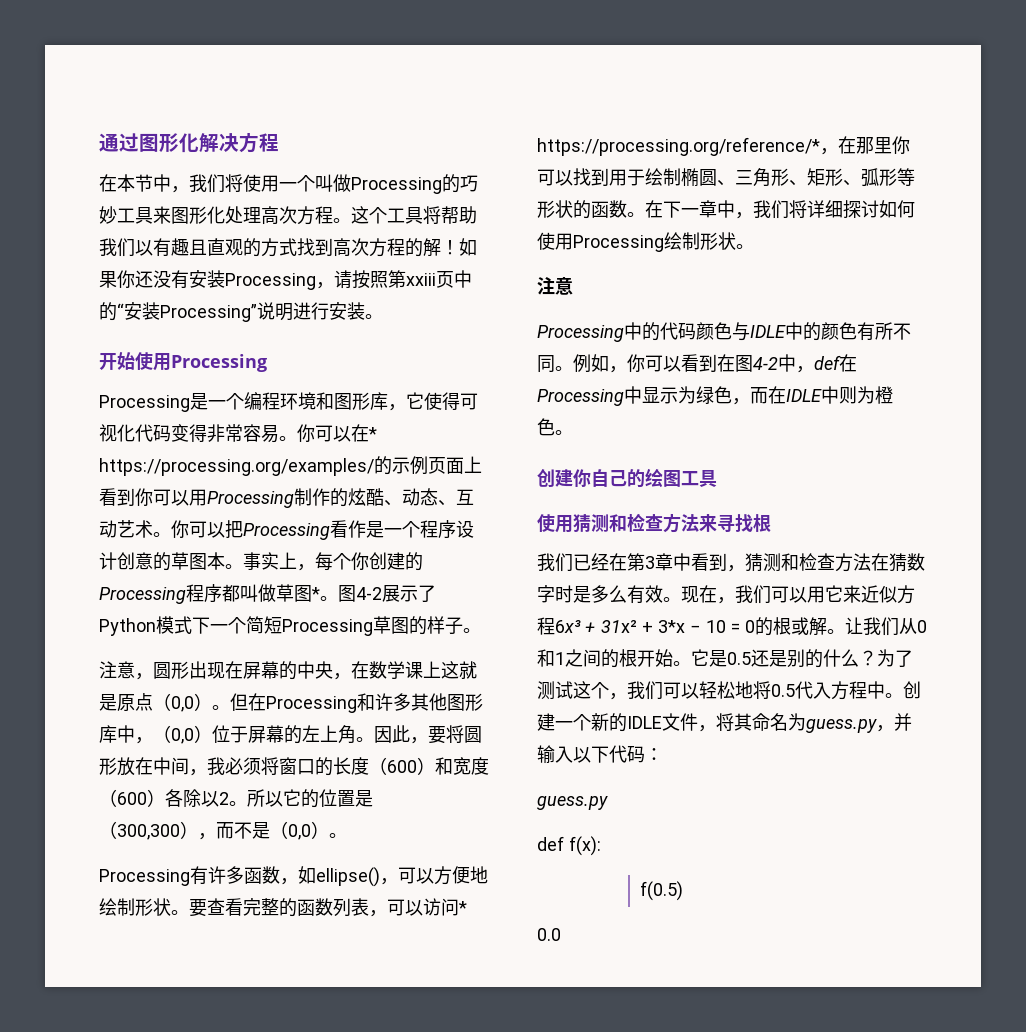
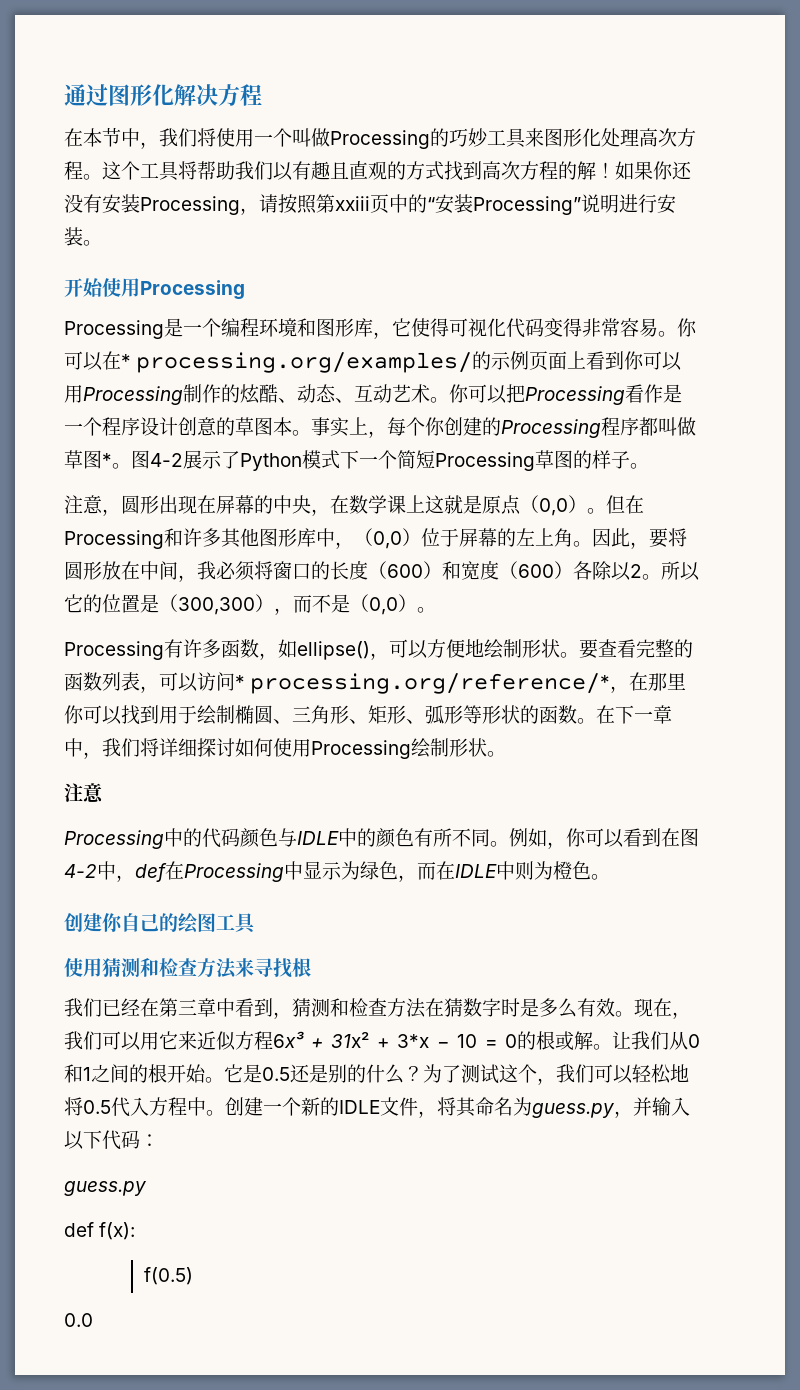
[99,458,374,476] https://processing.org/examples/ -> [136,352,473,373] processing.org/examples/
[537,137,820,156] https://processing.org/reference/* -> [250,673,611,694] processing.org/reference/*
[645,556,655,569] 3 -> [178,999,197,1015] 三

